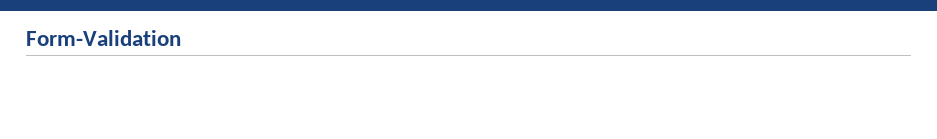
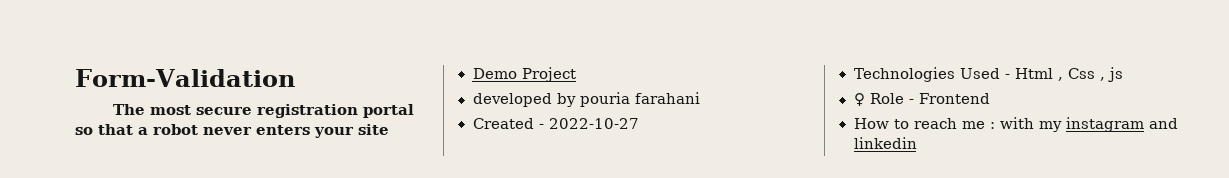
(181, 38) none -> [112,104,414,118] [75,124,389,138] [472,67,576,82] [472,92,700,107] [472,118,639,129] [853,67,1124,82] [853,93,990,106] [853,117,1178,132] [853,137,917,149] // The most secure registration portal so that a robot never enters your site // Demo Project // developed by pouria farahani // Created - 2022-10-27 // Technologies Used - Html , Css , js // ♀ Role - Frontend // How to reach me : with my instagram and linkedin

